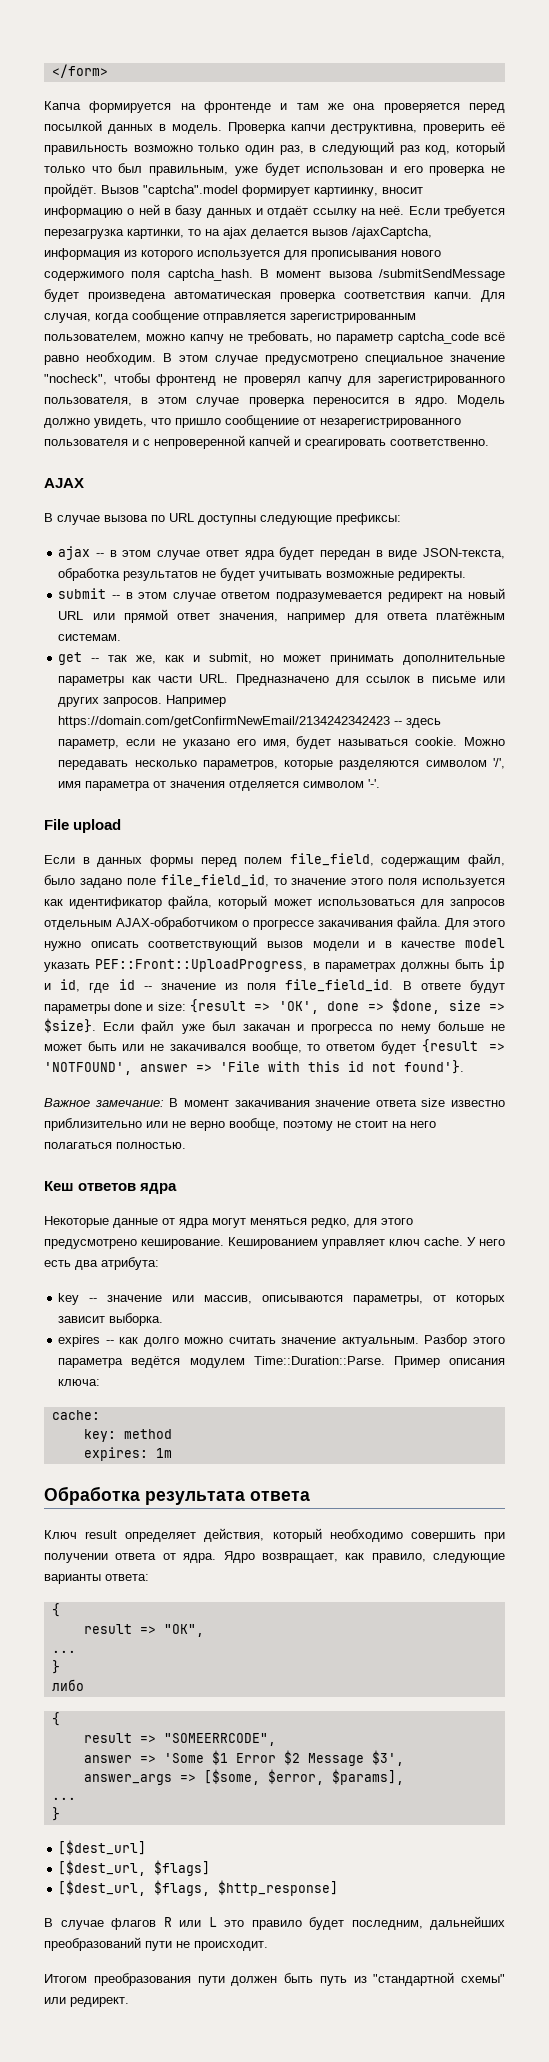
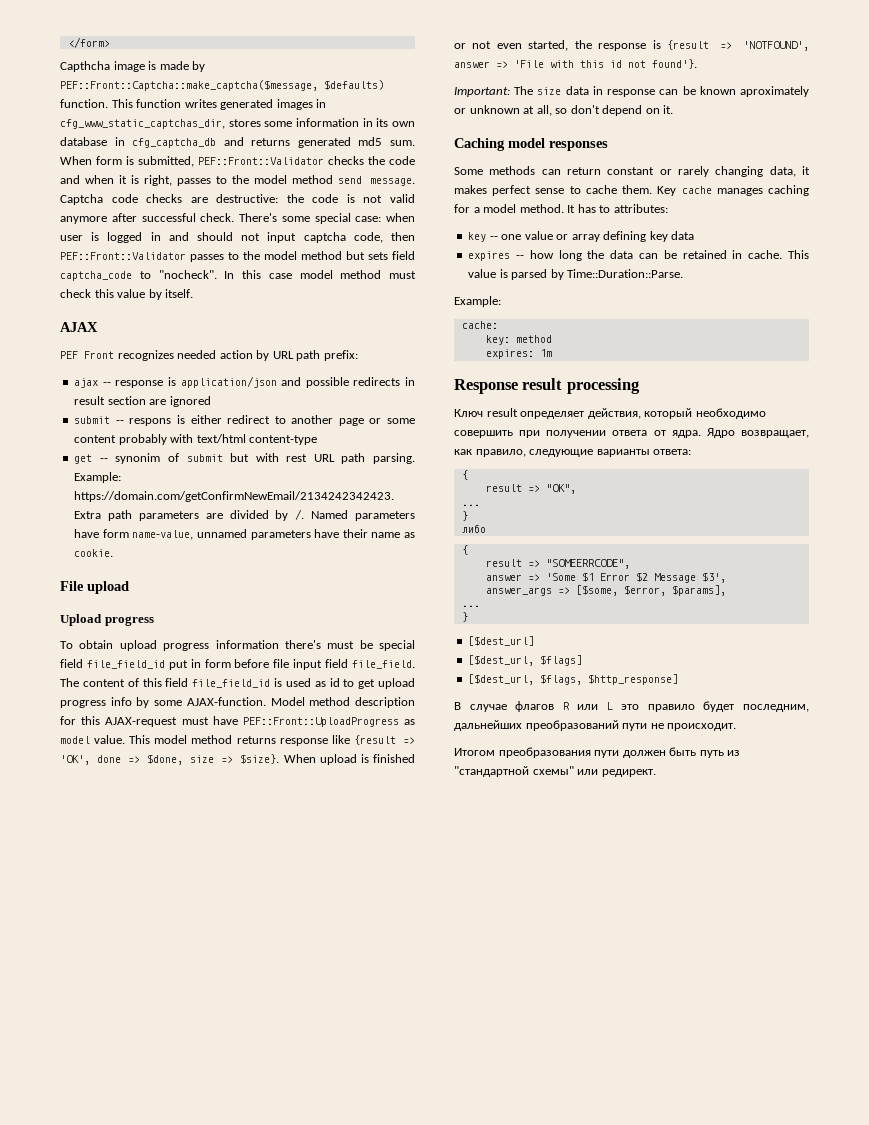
[44,101,505,113] [44,120,505,134] [44,141,506,155] [44,163,505,176] [44,183,423,197] [44,204,505,218] [44,227,432,239] [44,248,441,260] [44,269,505,281] [44,289,505,302] [44,310,416,323] [44,331,505,344] [44,352,505,365] [44,373,506,386] [44,395,505,407] [44,415,461,428] [44,435,489,449] [44,478,84,488] [44,513,401,525] [58,546,505,560] [58,568,467,581] [58,588,505,602] [58,609,505,623] [58,634,122,641] [58,652,505,665] [58,674,506,686] [58,695,227,707] [58,716,442,728] [58,736,505,749] [58,758,505,770] [58,779,381,791] [44,819,122,833] [44,853,505,867] [44,874,505,888] [44,895,506,909] [44,916,505,930] [44,937,505,951] [44,958,505,972] [44,979,506,993] [44,1002,186,1014] Капча формируется на фронтенде и там же она проверяется перед посылкой данных в модель. Проверка капчи деструктивна, проверить её правильность возможно только один раз, в следующий раз код, который только что был правильным, уже будет использован и его проверка не пройдёт. Вызов "captcha".model формирует картиинку, вносит информацию о ней в базу данных и отдаёт ссылку на неё. Если требуется перезагрузка картинки, то на ajax делается вызов /ajaxCaptcha, информация из которого используется для прописывания нового содержимого поля captcha_hash. В момент вызова /submitSendMessage будет произведена автоматическая проверка соответствия капчи. Для случая, когда сообщение отправляется зарегистрированным пользователем, можно капчу не требовать, но параметр captcha_code всё равно необходим. В этом случае предусмотрено специальное значение "nocheck", чтобы фронтенд не проверял капчу для зарегистрированного пользователя, в этом случае проверка переносится в ядро. Модель должно увидеть, что пришло сообщениие от незарегистрированного пользователя и с непроверенной капчей и среагировать соответственно. // AJAX // В случае вызова по URL доступны следующие префиксы: // ajax -- в этом случае ответ ядра будет передан в виде JSON-текста, обработка результатов не будет учитывать возможные редиректы. // submit -- в этом случае ответом подразумевается редирект на новый URL или прямой ответ значения, например для ответа платёжным системам. // get -- так же, как и submit, но может принимать дополнительные параметры как части URL. Предназначено для ссылок в письме или других запросов. Например https://domain.com/getConfirmNewEmail/2134242342423 -- здесь параметр, если не указано его имя, будет называться cookie. Можно передавать несколько параметров, которые разделяются символом '/', имя параметра от значения отделяется символом '-'. // File upload // Если в данных формы перед полем file_field, содержащим файл, было задано поле file_field_id, то значение этого поля используется как идентификатор файла, который может использоваться для запросов отдельным AJAX-обработчиком о прогрессе закачивания файла. Для этого нужно описать соответствующий вызов модели и в качестве model указать PEF::Front::UploadProgress, в параметрах должны быть ip и id, где id -- значение из поля file_field_id. В ответе будут параметры done и size: -> [60,61,206,72] [60,80,384,91] [60,99,327,110] [60,118,416,129] [60,137,415,148] [60,156,415,167] [60,175,416,186] [60,194,415,205] [60,213,415,224] [60,232,415,243] [60,251,415,262] [60,270,416,281] [60,289,194,300] [60,322,98,332] [60,350,358,361] [74,376,415,388] [74,396,211,407] [74,415,415,426] [74,434,318,445] [74,453,415,464] [74,472,122,483] [74,491,395,502] [74,509,415,521] [74,529,415,540] [74,549,114,557] [60,581,129,594] [60,614,154,626] [60,640,415,651] [60,659,415,670] [60,678,415,689] [60,697,416,708] [60,716,415,727] [60,735,350,746] Capthcha image is made by PEF::Front::Captcha::make_captcha($message, $defaults) function. This function writes generated images in cfg_www_static_captchas_dir, stores some information in its own database in cfg_captcha_db and returns generated md5 sum. When form is submitted, PEF::Front::Validator checks the code and when it is right, passes to the model method send message. Captcha code checks are destructive: the code is not valid anymore after successful check. There's some special case: when user is logged in and should not input captcha code, then PEF::Front::Validator passes to the model method but sets field captcha_code to "nocheck". In this case model method must check this value by itself. // AJAX // PEF Front recognizes needed action by URL path prefix: // ajax -- response is application/json and possible redirects in result section are ignored // submit -- respons is either redirect to another page or some content probably with text/html content-type // get -- synonim of submit but with rest URL path parsing. Example: https://domain.com/getConfirmNewEmail/2134242342423. Extra path parameters are divided by /. Named parameters have form name-value, unnamed parameters have their name as cookie. // File upload // Upload progress // To obtain upload progress information there's must be special field file_field_id put in form before file input field file_field. The content of this field file_field_id is used as id to get upload progress info by some AJAX-function. Model method description for this AJAX-request must have PEF::Front::UploadProgress as model value. This model method returns response like
[103,1020,506,1034] [44,1041,416,1054] Если файл уже был закачан и прогресса по нему больше не может быть или не закачивался вообще, то ответом будет -> [283,754,415,765] [454,40,661,51] When upload is finished or not even started, the response is
[44,1098,505,1107] [44,1118,436,1131] [44,1142,186,1149] [44,1181,178,1194] [44,1216,413,1228] [44,1237,505,1249] [44,1257,159,1270] [58,1293,505,1305] [58,1313,164,1326] [58,1334,505,1347] [58,1356,505,1368] [58,1379,101,1386] Важное замечание: В момент закачивания значение ответа size известно приблизительно или не верно вообще, поэтому не стоит на него полагаться полностью. // Кеш ответов ядра // Некоторые данные от ядра могут меняться редко, для этого предусмотрено кеширование. Кешированием управляет ключ cache. У него есть два атрибута: // key -- значение или массив, описываются параметры, от которых зависит выборка. // expires -- как долго можно считать значение актуальным. Разбор этого параметра ведётся модулем Time::Duration::Parse. Пример описания ключа: -> [454,86,809,97] [454,105,674,116] [454,138,608,151] [454,166,810,177] [454,185,809,196] [454,204,668,213] [468,231,695,242] [468,250,809,261] [468,269,684,280] [454,296,501,307] Important: The size data in response can be known aproximately or unknown at all, so don't depend on it. // Caching model responses // Some methods can return constant or rarely changing data, it makes perfect sense to cache them. Key cache manages caching for a model method. It has to attributes: // key -- one value or array defining key data // expires -- how long the data can be retained in cache. This value is parsed by Time::Duration::Parse. // Example:
[44,1486,310,1505] Обработка результата ответа -> [454,378,640,394] Response result processing

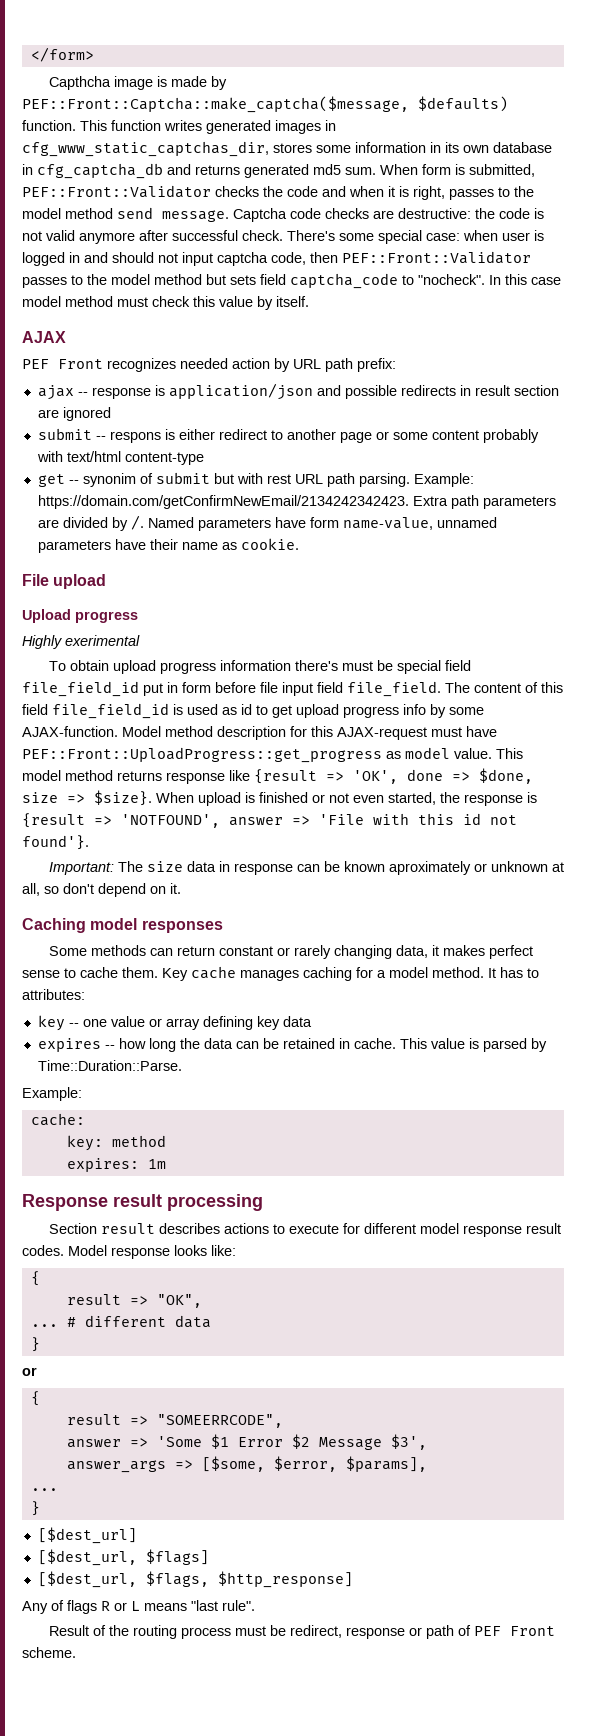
(154, 621) none -> [22,635,140,649] // Highly exerimental
[242,717,399,727] PEF::Front::UploadProgress -> [22,747,382,763] PEF::Front::UploadProgress::get_progress
[454,408,766,419] [454,428,809,438] [454,449,692,457] Ключ result определяет действия, который необходимо совершить при получении ответа от ядра. Ядро возвращает, как правило, следующие варианты ответа: -> [48,1223,561,1237] [22,1245,236,1259] Section result describes actions to execute for different model response result codes. Model response looks like:
[461,511,468,521] [461,524,486,533] // } // либо -> [66,1315,211,1328] [30,1337,40,1352] [22,1367,37,1376] # different data // } // or
[454,701,809,712] [454,720,737,731] [454,747,741,758] [454,766,656,777] В случае флагов R или L это правило будет последним, дальнейших преобразований пути не происходит. // Итогом преобразования пути должен быть путь из "стандартной схемы" или редирект. -> [22,1600,255,1614] [48,1625,555,1639] [22,1647,76,1658] Any of flags R or L means "last rule". // Result of the routing process must be redirect, response or path of PEF Front scheme.

